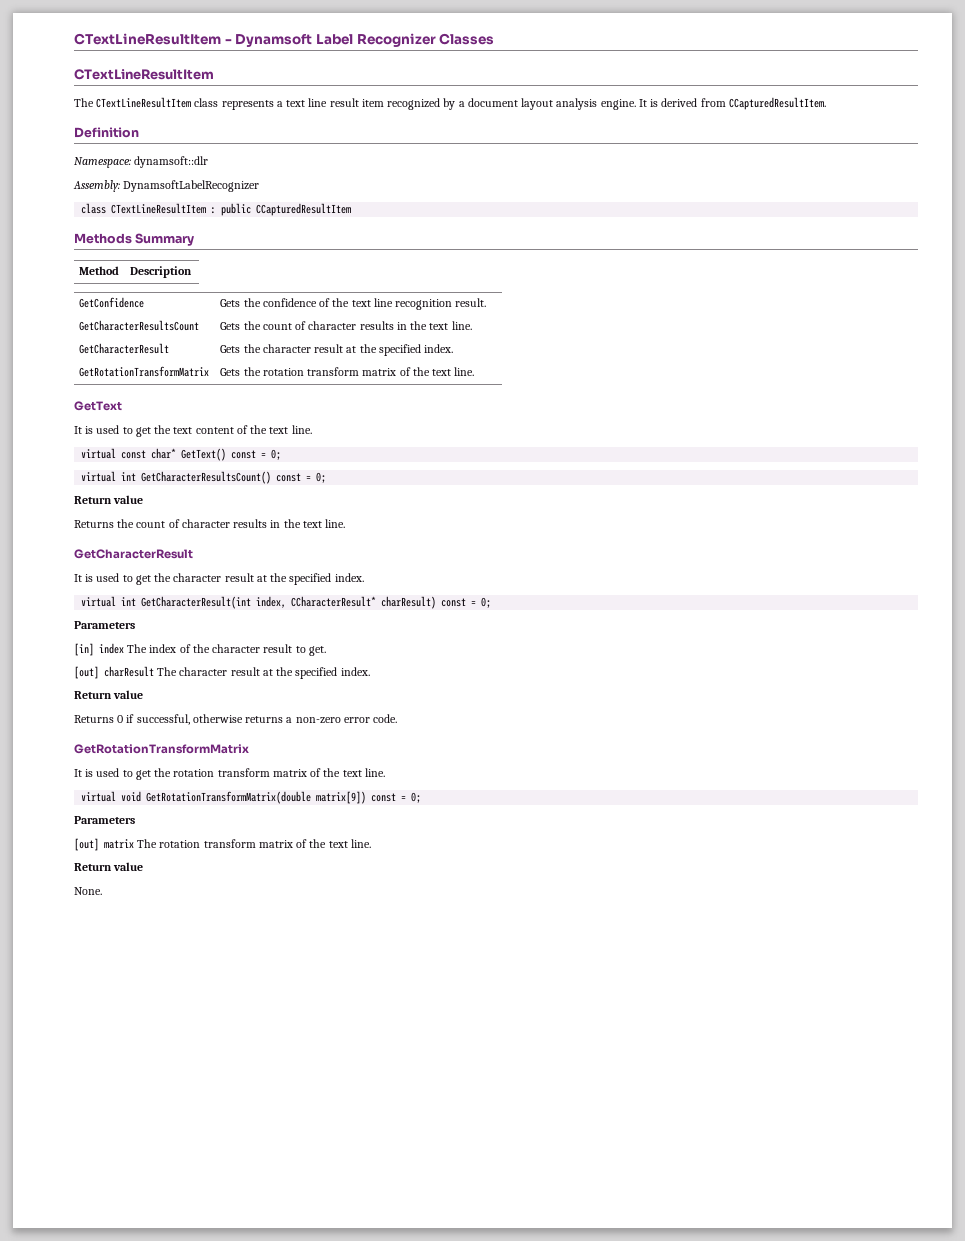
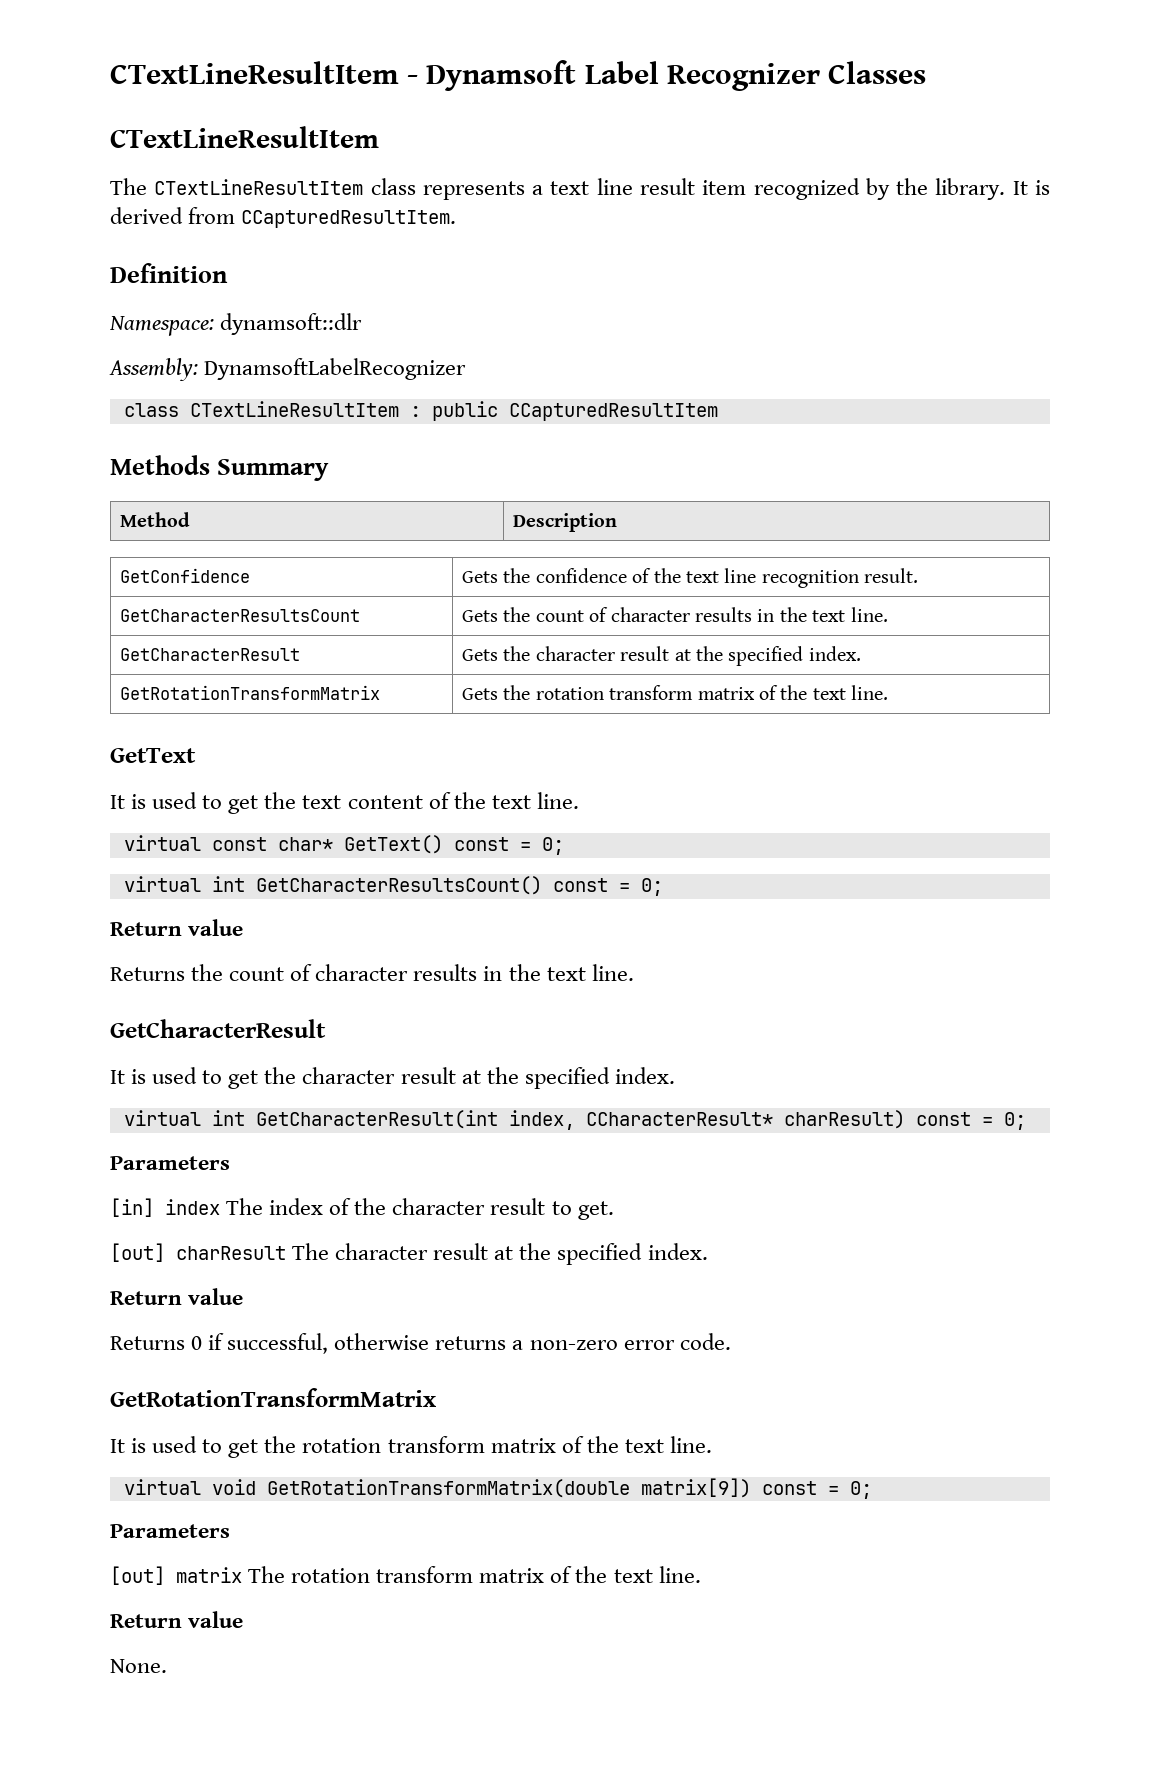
[458,98,636,110] a document layout analysis engine. -> [896,178,1006,200] the library.

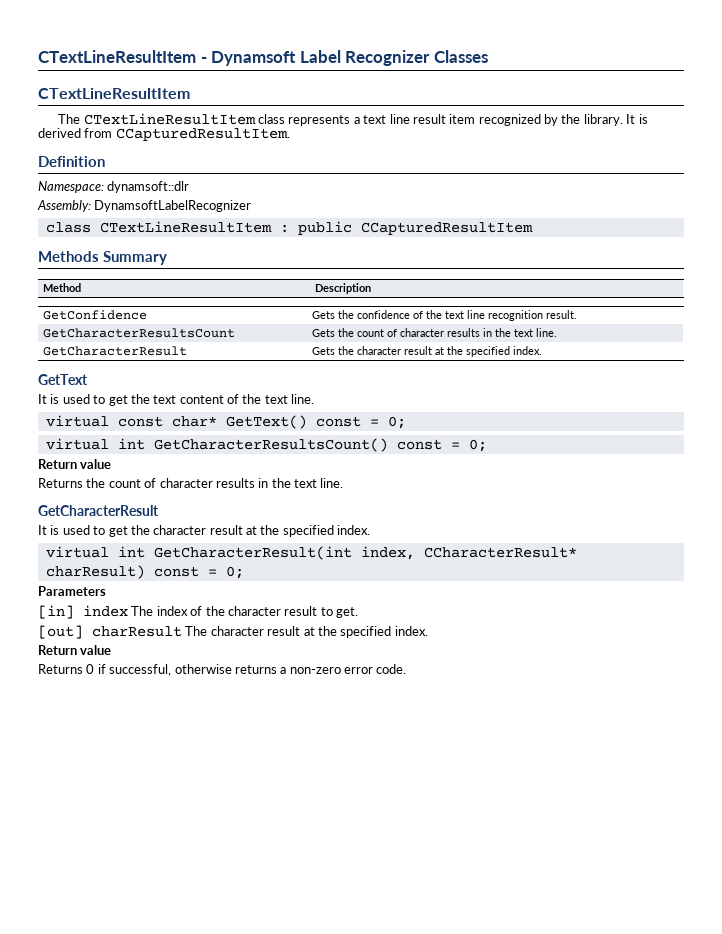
[119,685,380,700] [461,685,889,700] // GetRotationTransformMatrix | Gets the rotation transform matrix of the text line. -> (543, 350) none
[110,1388,437,1407] [110,1436,712,1458] [123,1478,872,1499] [110,1524,230,1538] [110,1566,701,1585] [110,1611,244,1628] [110,1659,167,1673] // GetRotationTransformMatrix // It is used to get the rotation transform matrix of the text line. // virtual void GetRotationTransformMatrix(double matrix[9]) const = 0; // Parameters // [out] matrix The rotation transform matrix of the text line. // Return value // None. -> (407, 669) none

